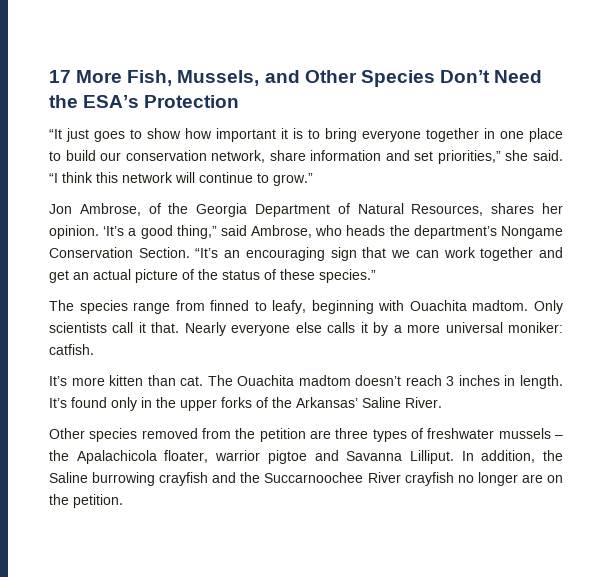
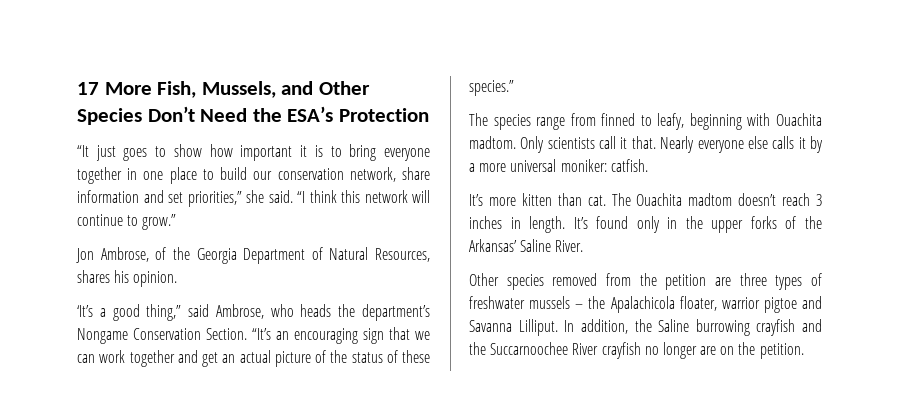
[542,203,563,214] her -> [114,270,130,283] his
(99, 232) none -> (178, 279) //

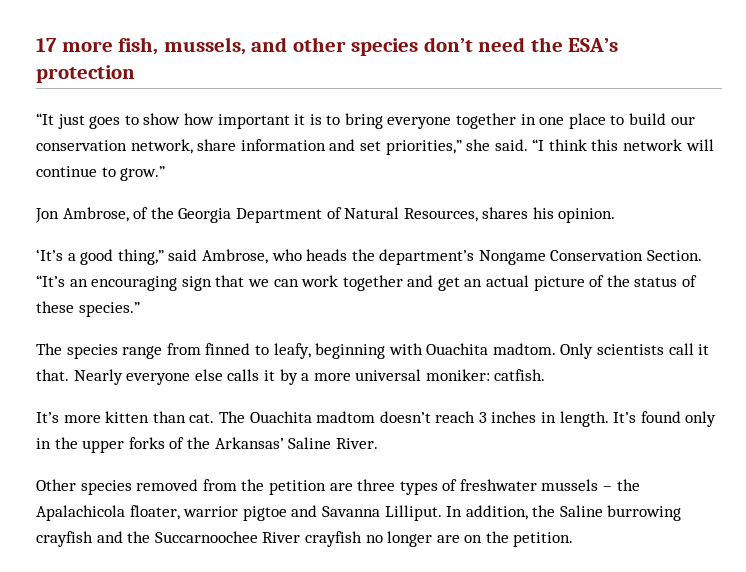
[104,81,370,98] [77,106,248,125] More Fish, Mussels, and Other Species Don’t Need -> [61,37,526,56] more fish, mussels, and other species don’t need
[338,108,429,122] Protection -> [36,65,135,83] protection

